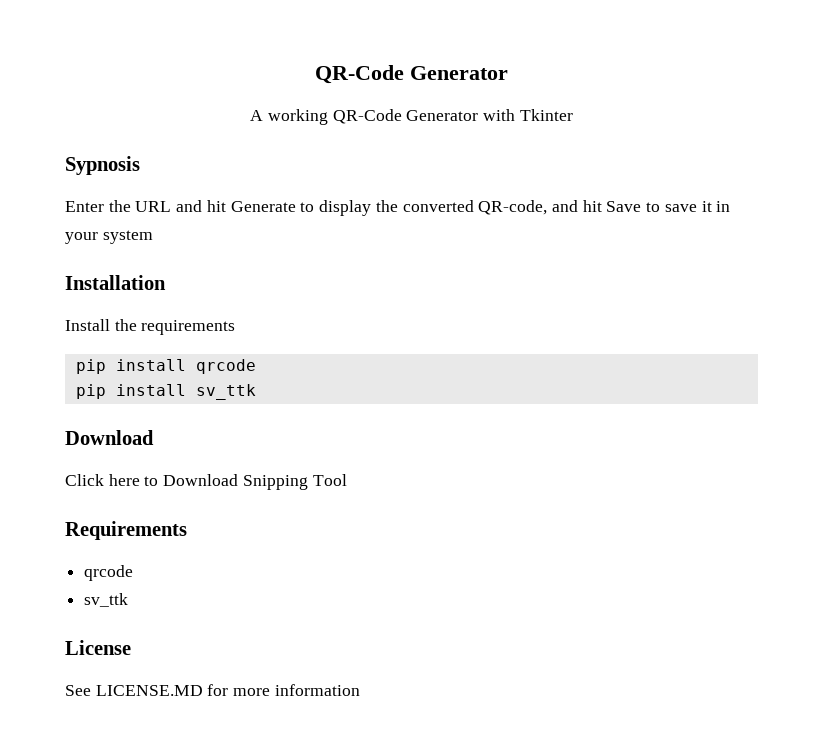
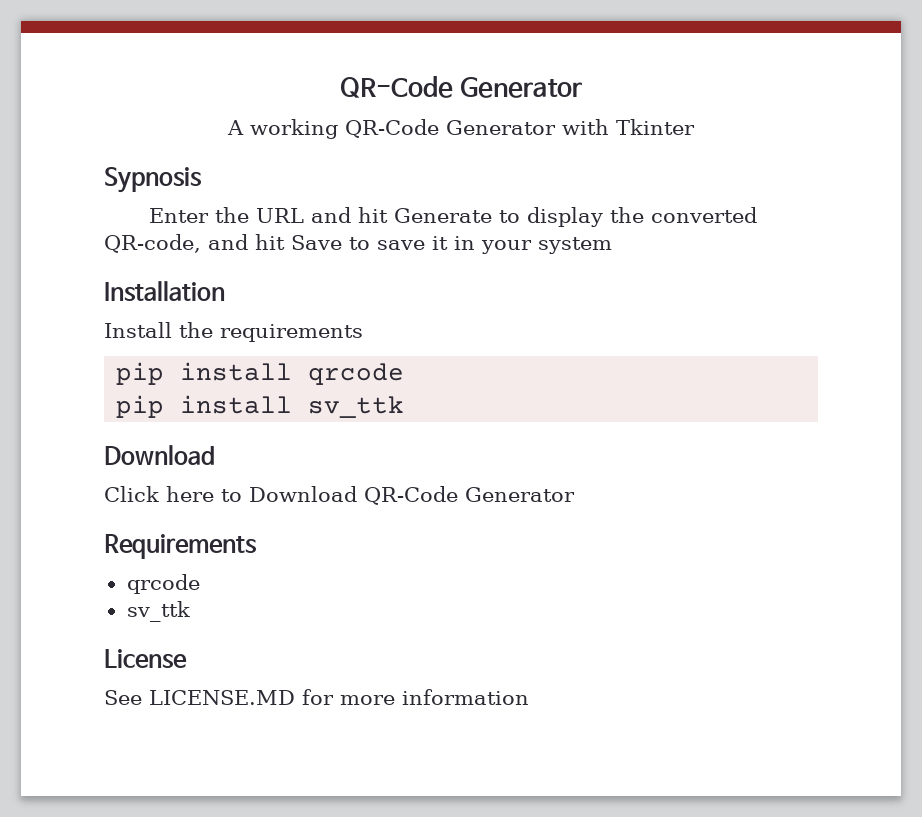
[242,474,347,490] Snipping Tool -> [364,486,575,505] QR-Code Generator

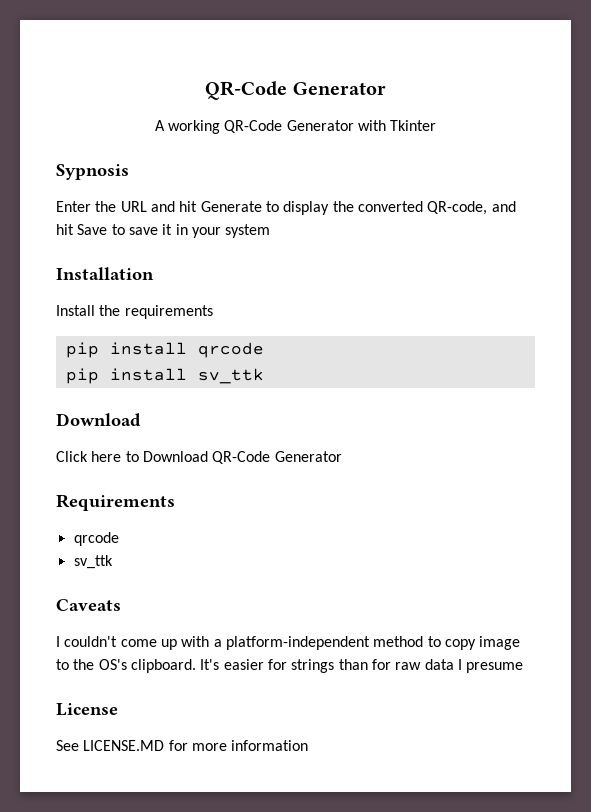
(190, 611) none -> [56,599,121,611] [56,636,521,650] [56,659,524,673] // Caveats // I couldn't come up with a platform-independent method to copy image to the OS's clipboard. It's easier for strings than for raw data I presume

